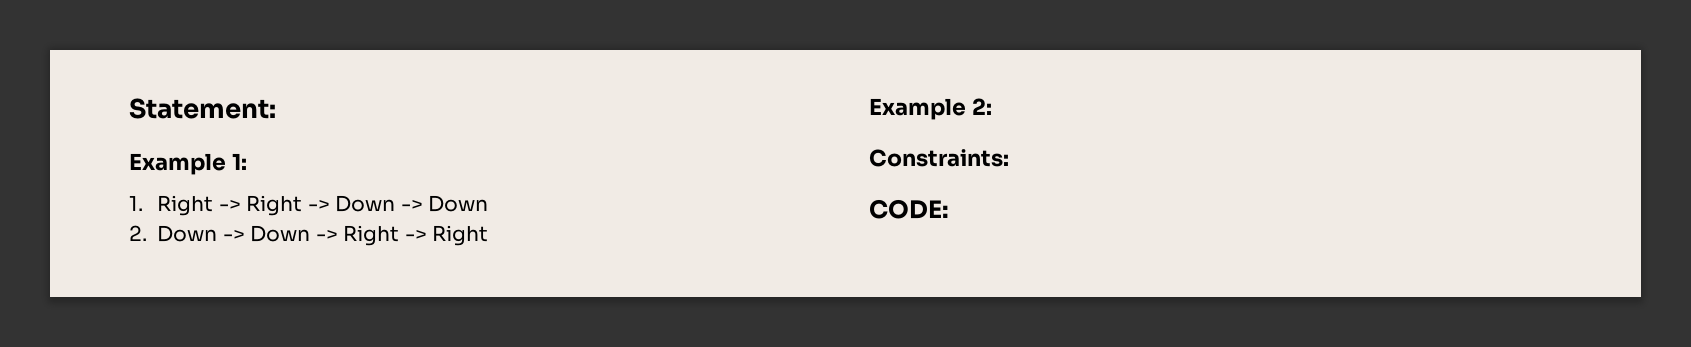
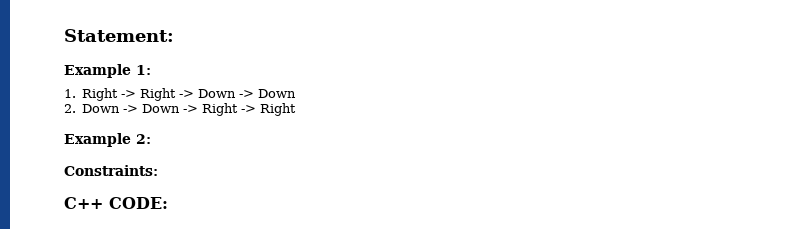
(1009, 158) none -> [64,197,103,209] C++

